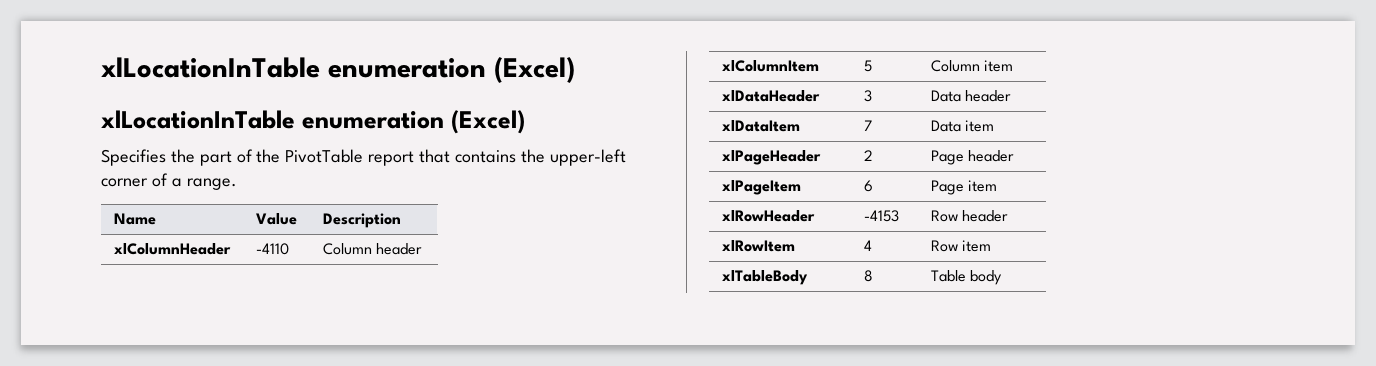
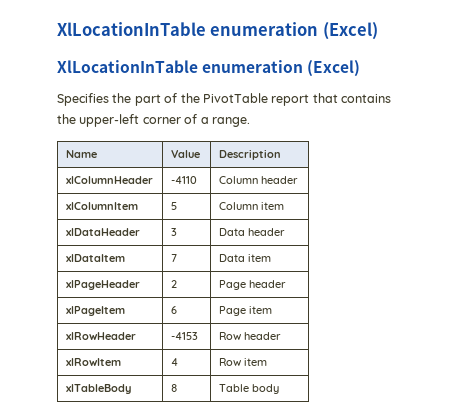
[101,57,575,83] [101,110,295,129] xlLocationInTable enumeration (Excel) // xlLocationInTable -> [57,22,378,40] [57,60,198,73] XlLocationInTable enumeration (Excel) // XlLocationInTable

